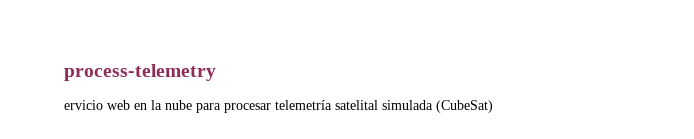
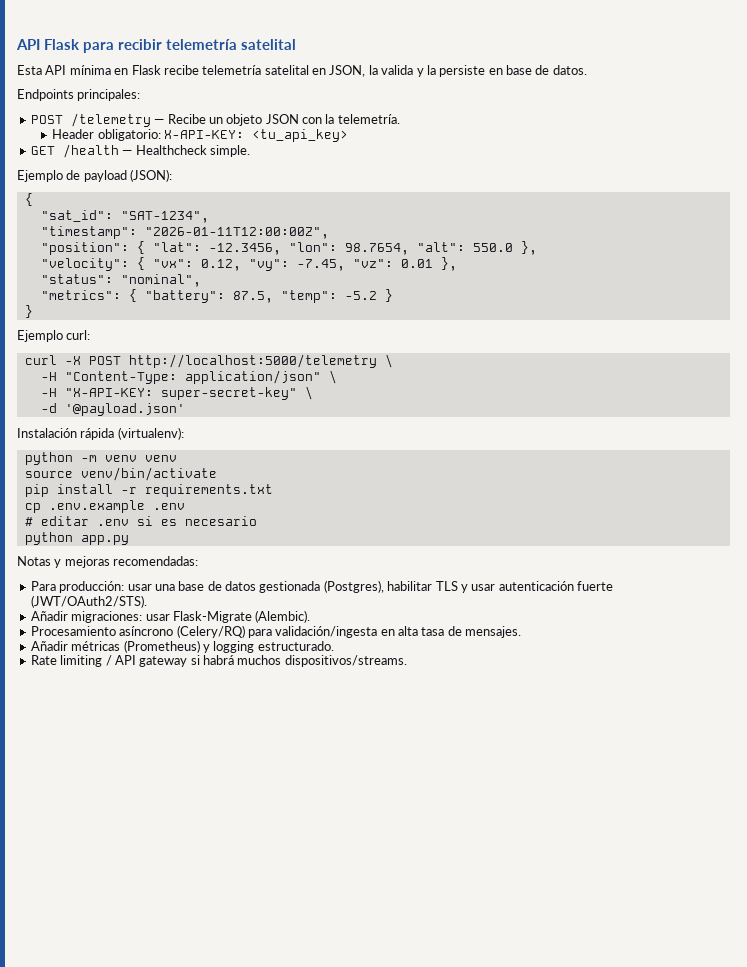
[64,64,216,81] [64,100,493,113] process-telemetry // ervicio web en la nube para procesar telemetría satelital simulada (CubeSat) -> [16,39,296,53] [17,65,587,77] [17,89,141,101] [30,113,400,127] [52,129,348,142] [30,144,250,158] [17,169,173,182] [24,193,33,206] [40,210,209,223] [40,226,329,239] [40,241,537,255] [40,257,457,271] [40,274,201,287] [40,289,393,303] [24,305,33,318] [17,330,91,342] [24,354,393,368] [40,370,337,384] [40,386,313,400] [40,403,185,416] [17,427,184,440] [24,452,177,465] [24,467,217,481] [24,484,273,497] [24,500,185,513] [24,516,257,526] [24,532,129,545] [17,556,199,568] [30,580,613,593] [30,595,147,608] [30,610,311,623] [30,625,522,638] [30,640,334,653] [30,655,407,667] API Flask para recibir telemetría satelital // Esta API mínima en Flask recibe telemetría satelital en JSON, la valida y la persiste en base de datos. // Endpoints principales: // POST /telemetry — Recibe un objeto JSON con la telemetría. // Header obligatorio: X-API-KEY: <tu_api_key> // GET /health — Healthcheck simple. // Ejemplo de payload (JSON): // { // "sat_id": "SAT-1234", // "timestamp": "2026-01-11T12:00:00Z", // "position": { "lat": -12.3456, "lon": 98.7654, "alt": 550.0 }, // "velocity": { "vx": 0.12, "vy": -7.45, "vz": 0.01 }, // "status": "nominal", // "metrics": { "battery": 87.5, "temp": -5.2 } // } // Ejemplo curl: // curl -X POST http://localhost:5000/telemetry \ // -H "Content-Type: application/json" \ // -H "X-API-KEY: super-secret-key" \ // -d '@payload.json' // Instalación rápida (virtualenv): // python -m venv venv // source venv/bin/activate // pip install -r requirements.txt // cp .env.example .env // # editar .env si es necesario // python app.py // Notas y mejoras recomendadas: // Para producción: usar una base de datos gestionada (Postgres), habilitar TLS y usar autenticación fuerte (JWT/OAuth2/STS). // Añadir migraciones: usar Flask-Migrate (Alembic). // Procesamiento asíncrono (Celery/RQ) para validación/ingesta en alta tasa de mensajes. // Añadir métricas (Prometheus) y logging estructurado. // Rate limiting / API gateway si habrá muchos dispositivos/streams.

